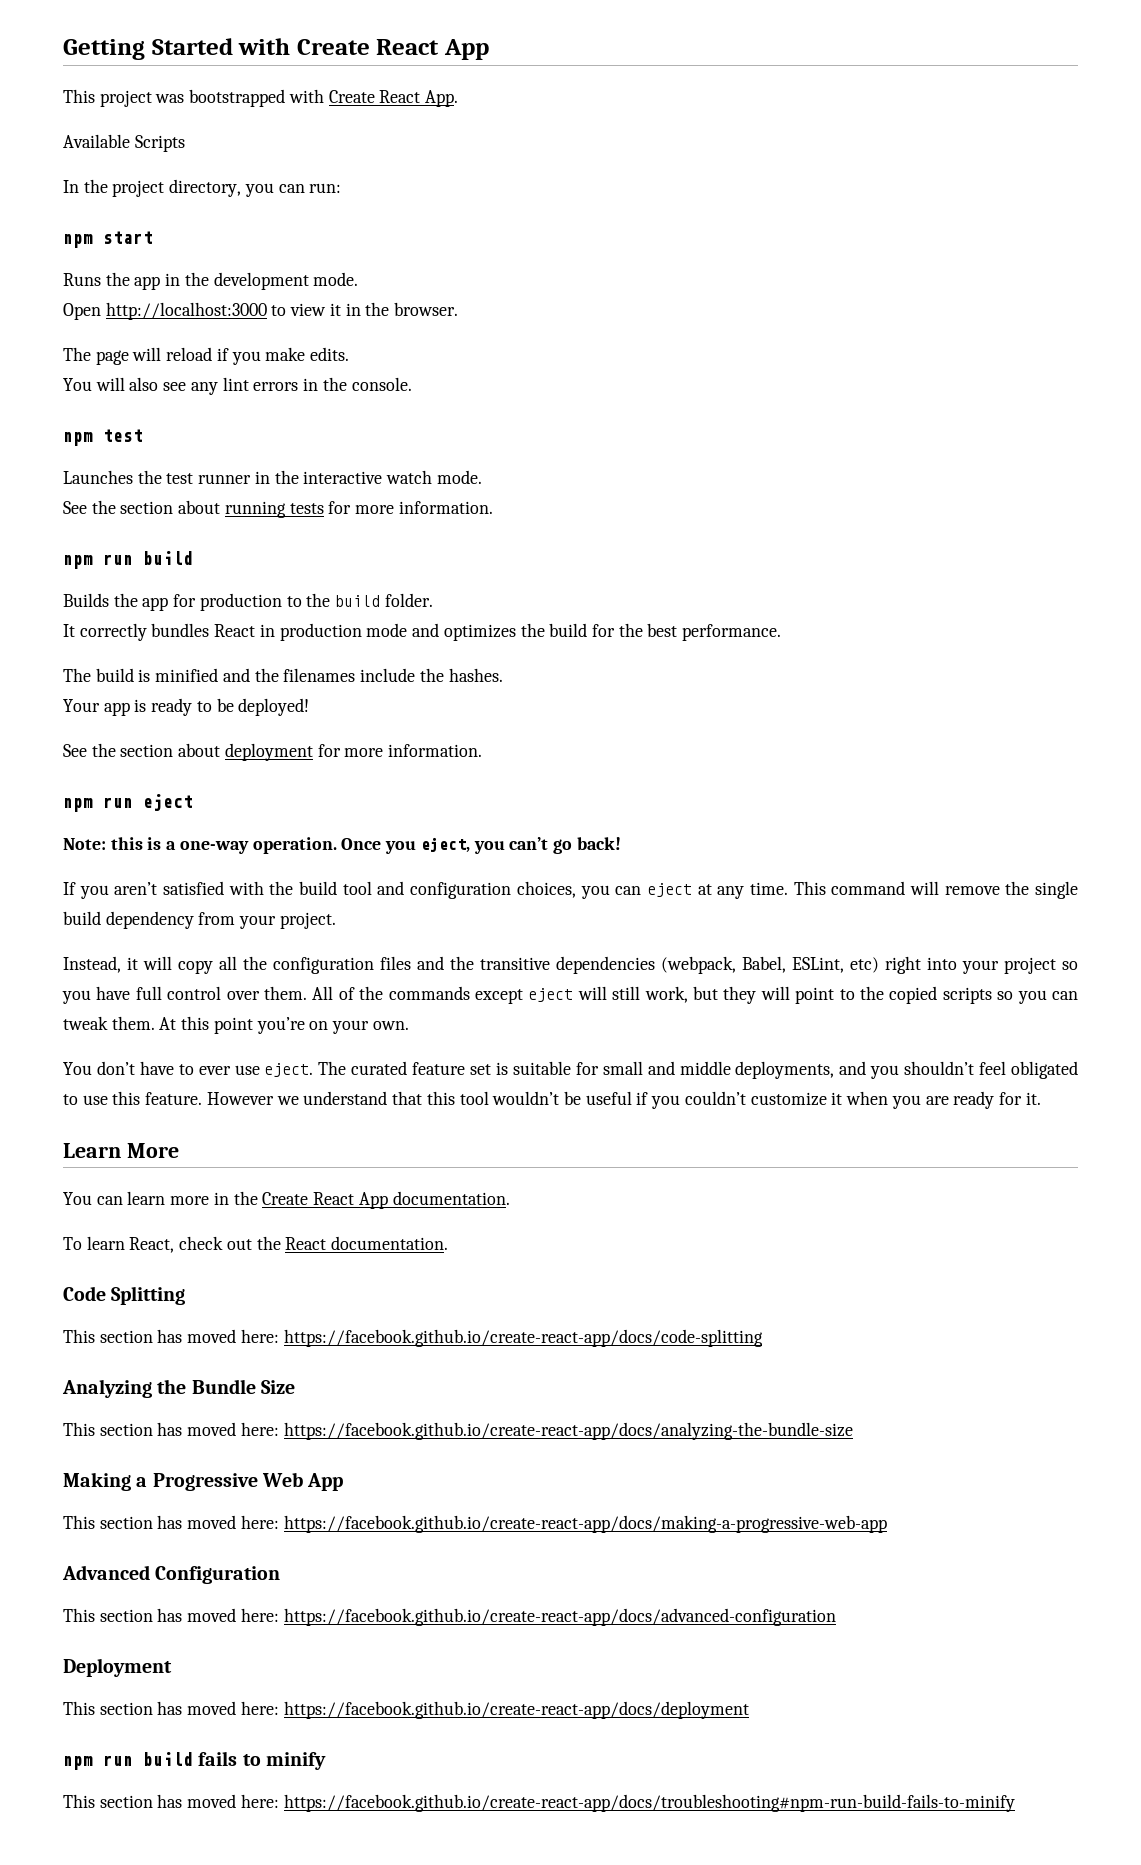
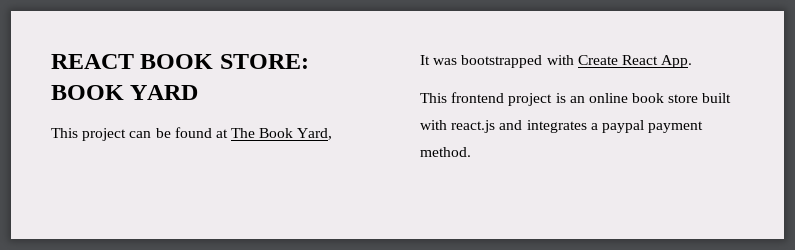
[63,38,490,60] [63,89,152,107] Getting Started with Create React App // This project -> [51,54,309,69] [51,85,199,100] [51,127,333,141] [420,55,430,65] REACT BOOK STORE: BOOK YARD // This project can be found at The Book Yard, // It
[63,134,185,152] [63,179,342,197] [63,231,153,248] [63,272,359,290] [63,302,459,320] [63,347,350,365] [63,377,412,395] [63,429,143,446] [63,470,482,484] [63,500,493,518] [63,551,193,569] [63,593,433,611] [63,623,782,641] [63,668,503,682] [63,698,310,716] [63,743,483,761] [63,794,193,812] [63,837,621,854] [63,881,1078,899] [63,911,336,929] [63,956,1078,974] [62,986,1078,1004] [63,1016,409,1034] [63,1061,1078,1079] [63,1091,1041,1109] [63,1143,179,1158] [63,1191,510,1209] [63,1236,449,1253] [63,1286,186,1305] [63,1329,763,1347] [62,1379,295,1398] [63,1422,853,1440] [63,1472,344,1491] [63,1515,887,1533] [62,1565,281,1584] [63,1608,836,1626] [63,1658,172,1677] [63,1701,749,1719] [63,1751,326,1770] [63,1794,1015,1812] Available Scripts // In the project directory, you can run: // npm start // Runs the app in the development mode. // Open http://localhost:3000 to view it in the browser. // The page will reload if you make edits. // You will also see any lint errors in the console. // npm test // Launches the test runner in the interactive watch mode. // See the section about running tests for more information. // npm run build // Builds the app for production to the build folder. // It correctly bundles React in production mode and optimizes the build for the best performance. // The build is minified and the filenames include the hashes. // Your app is ready to be deployed! // See the section about deployment for more information. // npm run eject // Note: this is a one-way operation. Once you eject, you can’t go back! // If you aren’t satisfied with the build tool and configuration choices, you can eject at any time. This command will remove the single build dependency from your project. // Instead, it will copy all the configuration files and the transitive dependencies (webpack, Babel, ESLint, etc) right into your project so you have full control over them. All of the commands except eject will still work, but they will point to the copied scripts so you can tweak them. At this point you’re on your own. // You don’t have to ever use eject. The curated feature set is suitable for small and middle deployments, and you shouldn’t feel obligated to use this feature. However we understand that this tool wouldn’t be useful if you couldn’t customize it when you are ready for it. // Learn More // You can learn more in the Create React App documentation. // To learn React, check out the React documentation. // Code Splitting // This section has moved here: https://facebook.github.io/create-react-app/docs/code-splitting // Analyzing the Bundle Size // This section has moved here: https://facebook.github.io/create-react-app/docs/analyzing-the-bundle-size // Making a Progressive Web App // This section has moved here: https://facebook.github.io/create-react-app/docs/making-a-progressive-web-app // Advanced Configuration // This section has moved here: https://facebook.github.io/create-react-app/docs/advanced-configuration // Deployment // This section has moved here: https://facebook.github.io/create-react-app/docs/deployment // npm run build fails to minify // This section has moved here: https://facebook.github.io/create-react-app/docs/troubleshooting#npm-run-build-fails-to-minify -> [420,92,732,106] [420,120,704,133] [420,147,471,157] This frontend project is an online book store built with react.js and integrates a paypal payment method.

